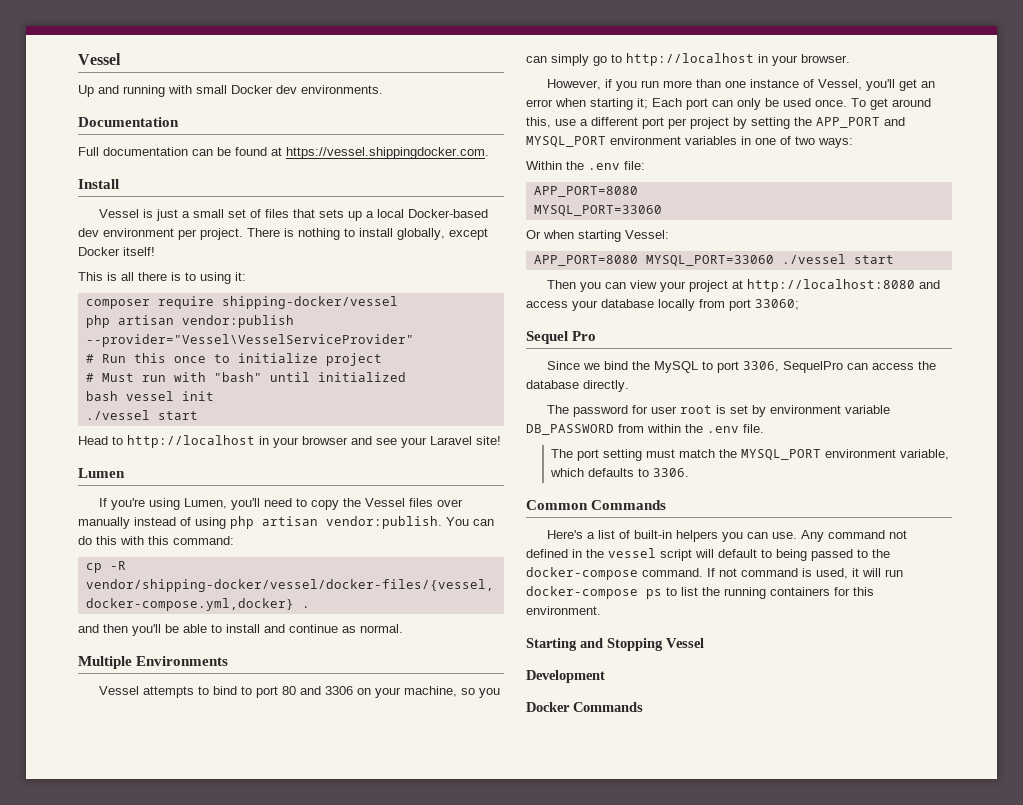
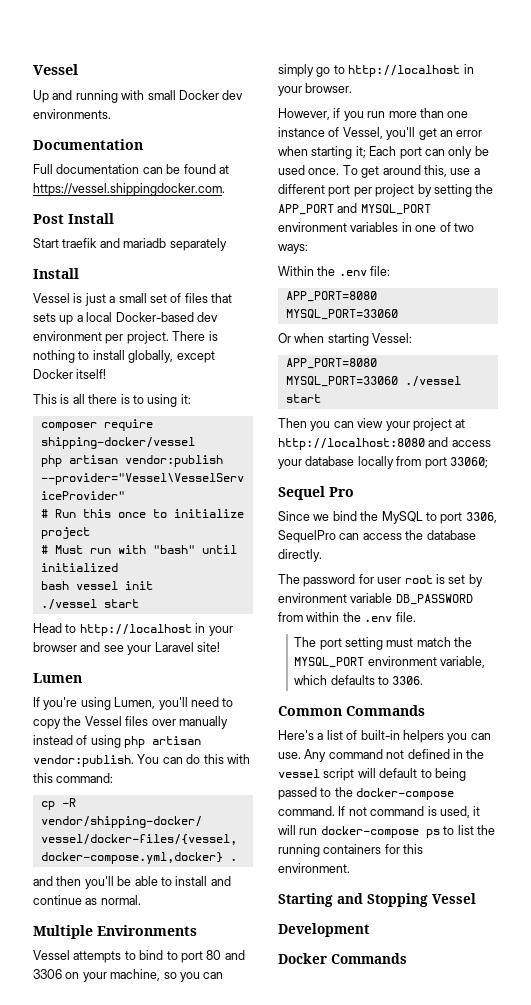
(489, 153) none -> [33,213,114,224] [33,238,227,251] // Post Install // Start traefik and mariadb separately

